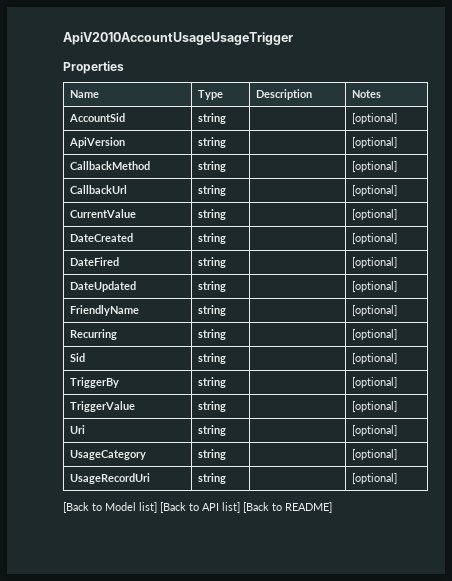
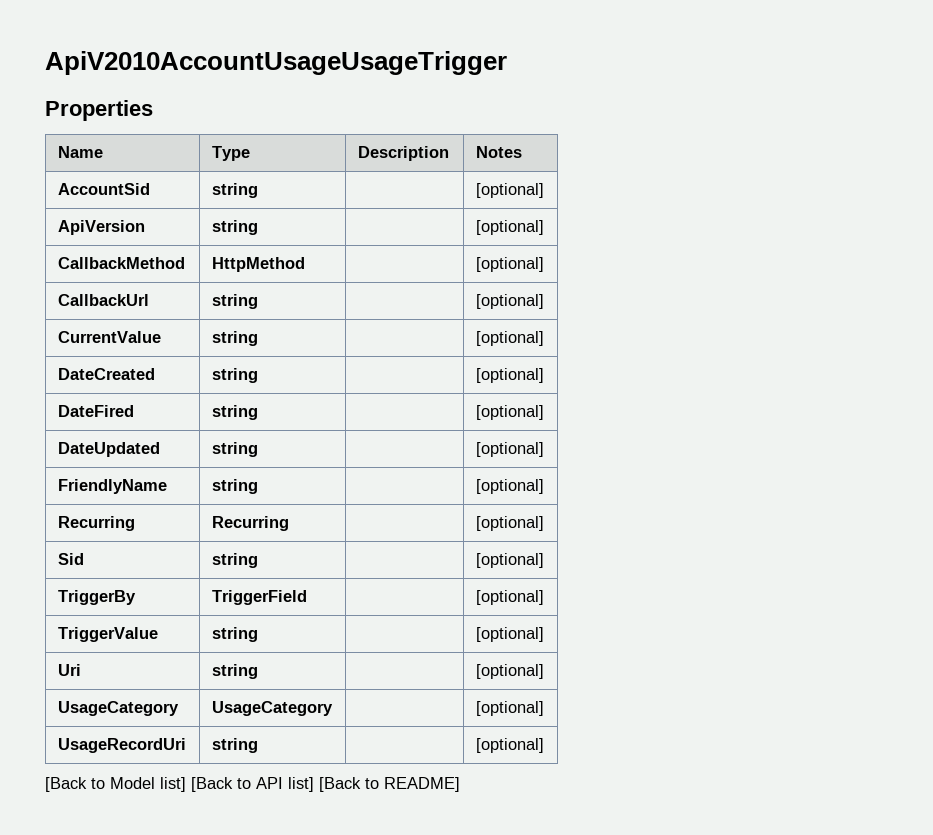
[197,161,226,172] string -> [211,257,305,272] HttpMethod
[197,329,226,340] string -> [211,516,289,531] Recurring
[197,377,226,388] string -> [211,590,307,605] TriggerField
[197,449,226,460] string -> [211,701,333,716] UsageCategory

